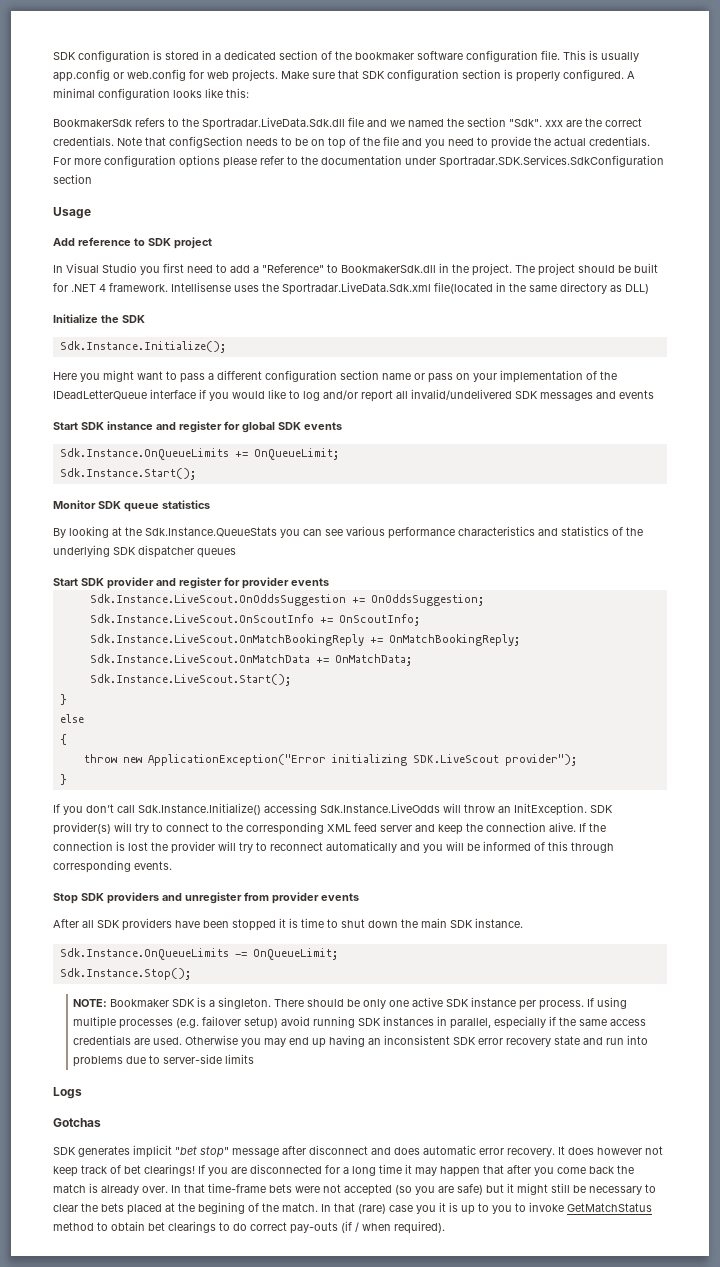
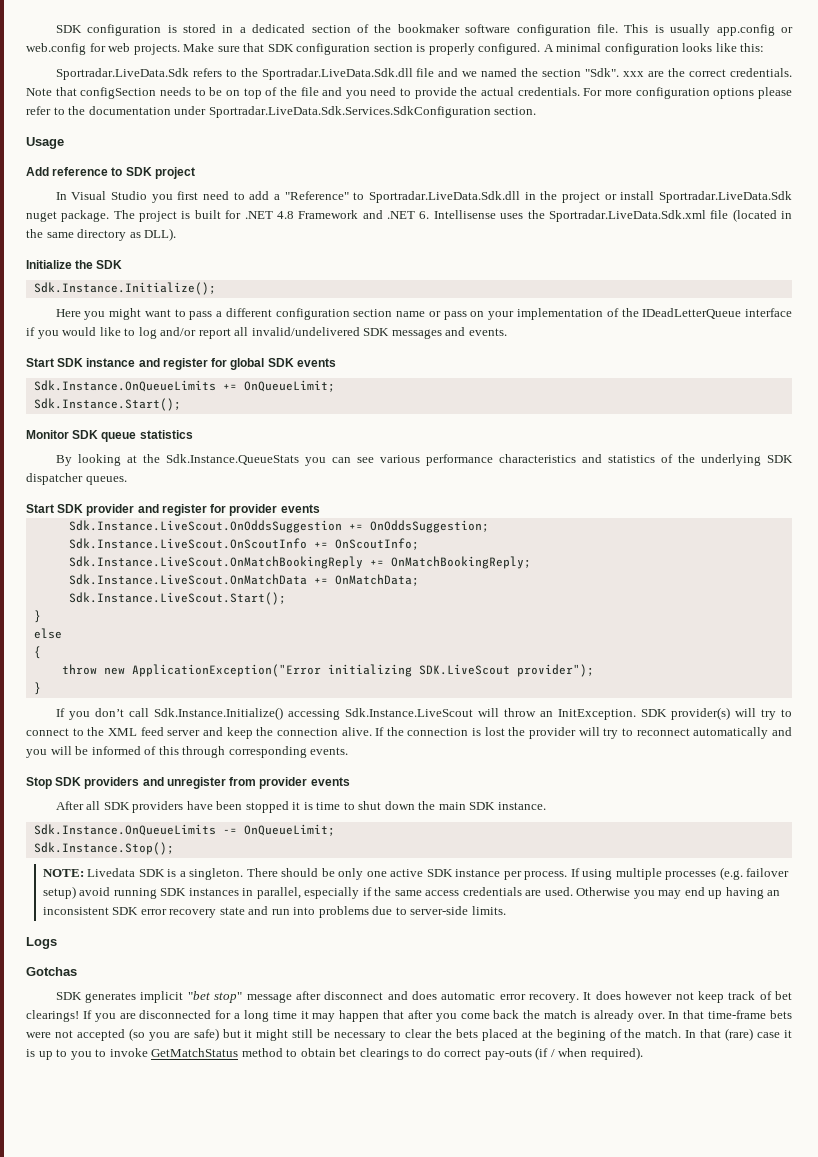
[53,119,132,127] BookmakerSdk -> [55,68,189,80] Sportradar.LiveData.Sdk
[439,155,664,168] [53,174,92,184] Sportradar.SDK.Services.SdkConfiguration section -> [208,106,537,118] Sportradar.LiveData.Sdk.Services.SdkConfiguration section.
[341,263,658,276] [53,283,168,292] BookmakerSdk.dll in the project. The project should be built for .NET 4 framework. -> [369,191,793,203] [26,210,430,222] Sportradar.LiveData.Sdk.dll in the project or install Sportradar.LiveData.Sdk nuget package. The project is built for .NET 4.8 Framework and .NET 6.
[434,282,493,294] file(located -> [710,209,777,222] file (located
[625,284,649,294] DLL) -> [144,228,177,241] DLL).
[619,390,654,399] events -> [468,328,507,336] events.
[197,548,236,558] queues -> [85,476,127,485] queues.
[320,803,440,813] Sdk.Instance.LiveOdds -> [344,708,473,717] Sdk.Instance.LiveScout
[246,822,324,835] corresponding -> (105, 731) none
[110,999,170,1007] Bookmaker -> [87,868,136,877] Livedata
[225,1054,255,1064] limits -> [471,906,506,915] limits.
[416,1205,436,1214] you -> (781, 1035) none

